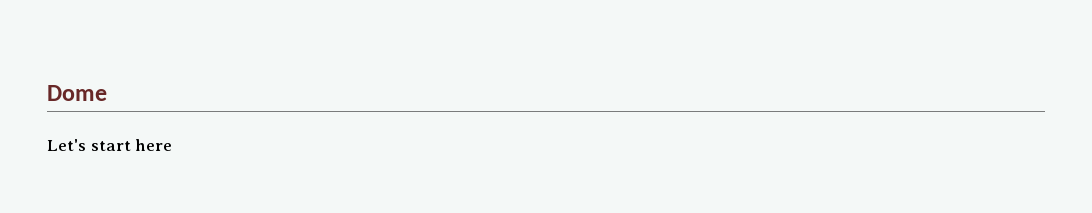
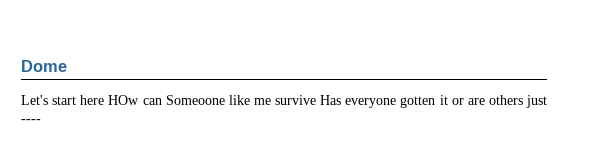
(173, 145) none -> [108,95,547,108] [21,119,41,123] HOw can Someoone like me survive Has everyone gotten it or are others just ----

